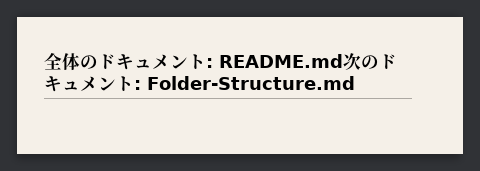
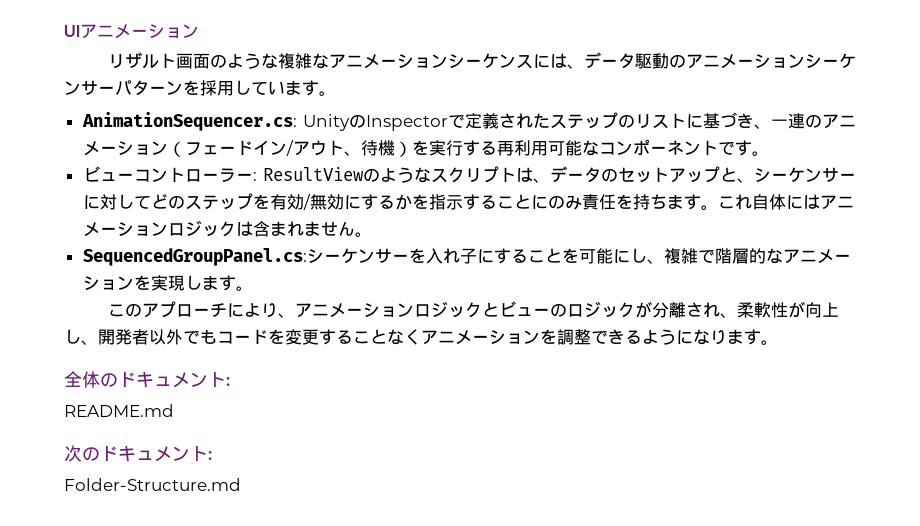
(44, 61) none -> [64,24,199,39] [107,52,856,69] [64,80,336,96] [81,112,856,131] [82,139,769,157] [82,166,856,183] [82,193,854,210] [82,220,372,237] [82,248,851,266] [82,275,253,291] [107,301,839,318] [64,329,778,345] UIアニメーション // リザルト画面のような複雑なアニメーションシーケンスには、データ駆動のアニメーションシーケンサーパターンを採用しています。 // AnimationSequencer.cs: UnityのInspectorで定義されたステップのリストに基づき、一連のアニメーション（フェードイン/アウト、待機）を実行する再利用可能なコンポーネントです。 // ビューコントローラー: ResultViewのようなスクリプトは、データのセットアップと、シーケンサーに対してどのステップを有効/無効にするかを指示することにのみ責任を持ちます。これ自体にはアニメーションロジックは含まれません。 // SequencedGroupPanel.cs:シーケンサーを入れ子にすることを可能にし、複雑で階層的なアニメーションを実現します。 // このアプローチにより、アニメーションロジックとビューのロジックが分離され、柔軟性が向上し、開発者以外でもコードを変更することなくアニメーションを調整できるようになります。 //
(213, 63) none -> (230, 381) //
(343, 61) none -> (174, 410) //
(141, 85) none -> (212, 455) //

